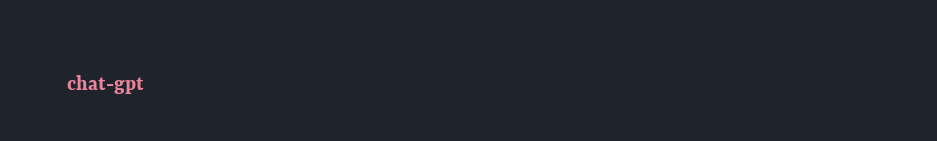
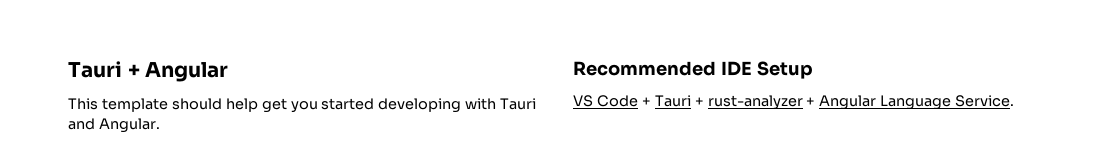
[67,75,144,94] chat-gpt -> [68,61,229,82] [68,98,537,113] [68,118,160,133] [573,61,813,79] [573,95,1015,110] Tauri + Angular // This template should help get you started developing with Tauri and Angular. // Recommended IDE Setup // VS Code + Tauri + rust-analyzer + Angular Language Service.

